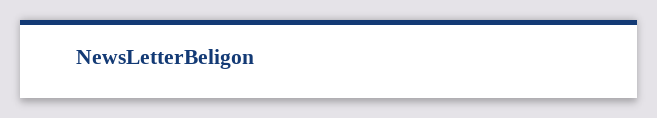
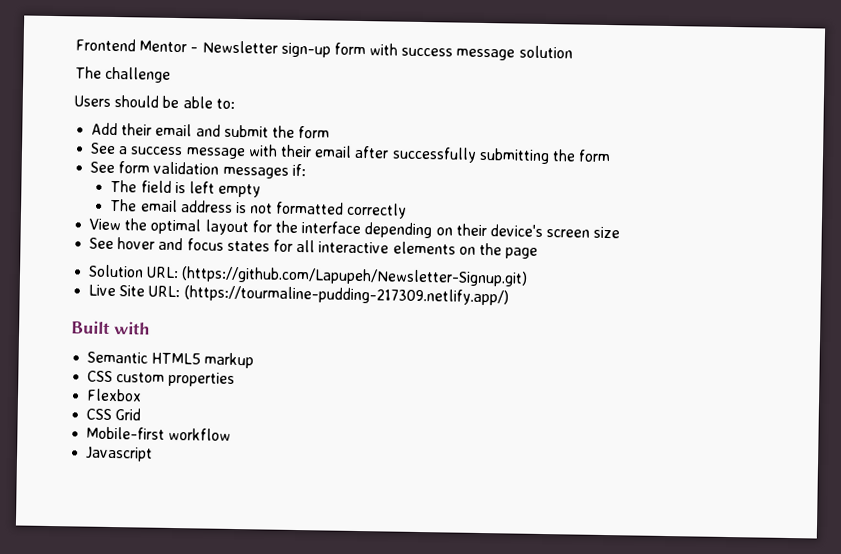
[76,49,254,69] NewsLetterBeligon -> [75,38,573,61] [75,66,172,83] [74,95,235,109] [91,122,331,139] [90,142,612,165] [90,161,306,179] [110,179,262,198] [110,198,408,219] [89,218,621,239] [89,237,539,259] [88,264,529,287] [88,284,509,306] [71,320,151,335] [87,351,255,369] [87,370,236,388] [86,388,143,402] [86,408,142,421] [86,426,232,441] [85,446,154,462] Frontend Mentor - Newsletter sign-up form with success message solution // The challenge // Users should be able to: // Add their email and submit the form // See a success message with their email after successfully submitting the form // See form validation messages if: // The field is left empty // The email address is not formatted correctly // View the optimal layout for the interface depending on their device's screen size // See hover and focus states for all interactive elements on the page // Solution URL: (https://github.com/Lapupeh/Newsletter-Signup.git) // Live Site URL: (https://tourmaline-pudding-217309.netlify.app/) // Built with // Semantic HTML5 markup // CSS custom properties // Flexbox // CSS Grid // Mobile-first workflow // Javascript

